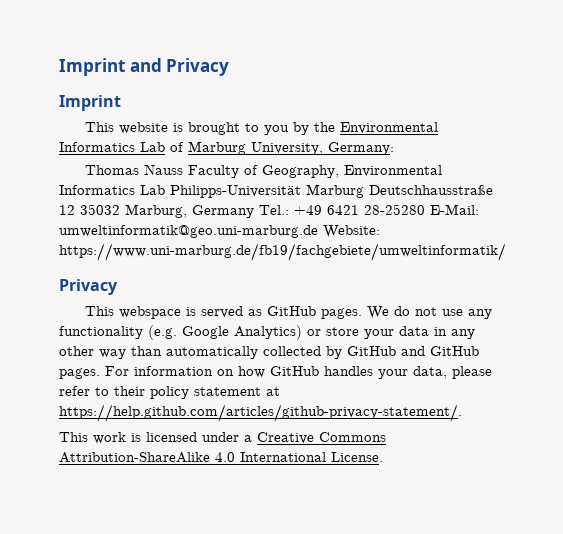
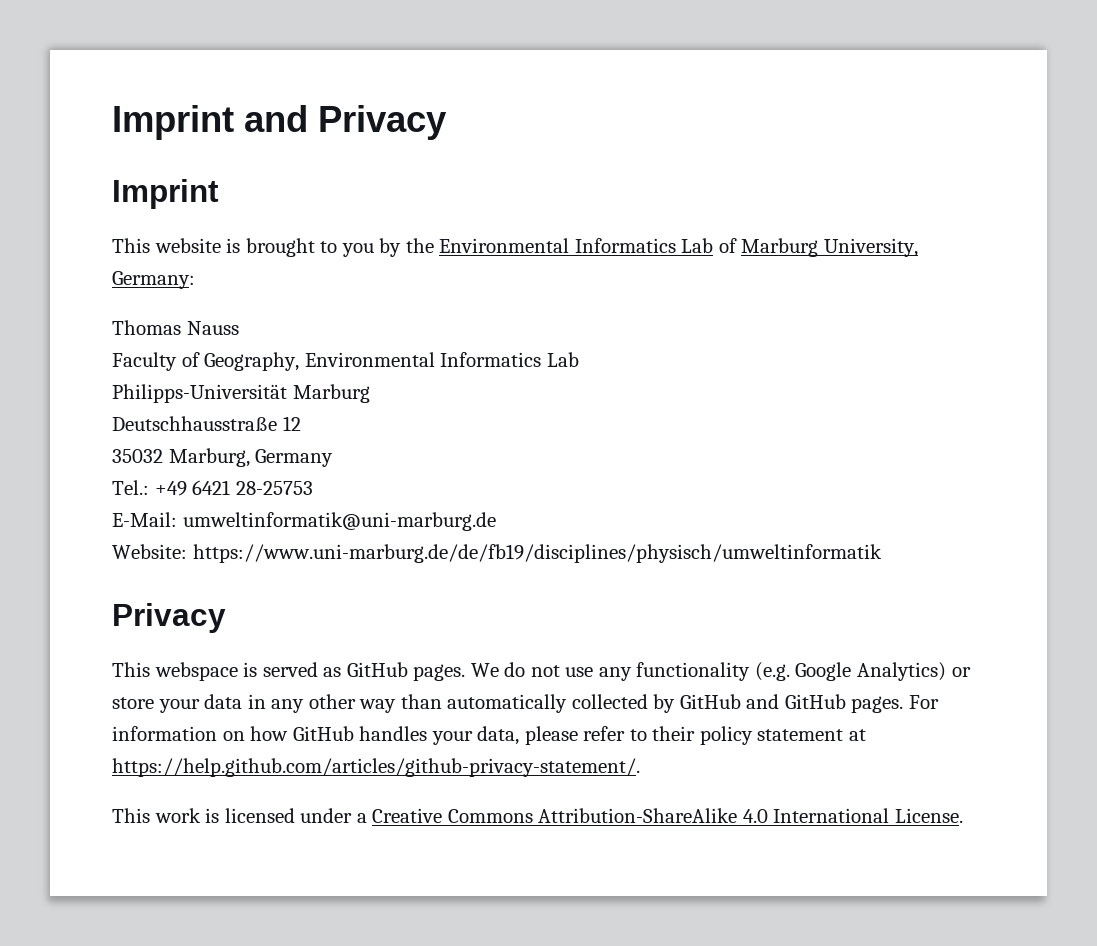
(183, 169) none -> (239, 328) //
(165, 190) none -> (579, 359) //
(364, 191) none -> (370, 393) //
(75, 210) none -> (301, 423) //
(254, 211) none -> (334, 458) //
[364,204,479,215] [59,225,380,238] [59,243,506,261] 28-25280 E-Mail: umweltinformatik@geo.uni-marburg.de Website: https://www.uni-marburg.de/fb19/fachgebiete/umweltinformatik/ -> [235,481,313,495] [112,512,496,531] [112,544,882,563] 28-25753 // E-Mail: umweltinformatik@uni-marburg.de // Website: https://www.uni-marburg.de/de/fb19/disciplines/physisch/umweltinformatik

